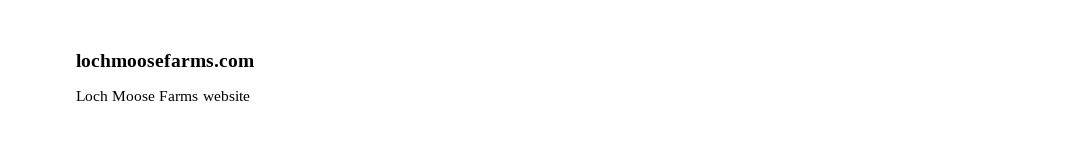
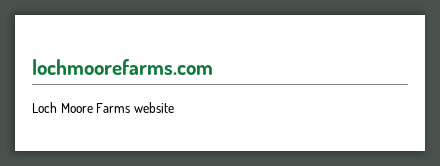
[76,54,254,67] lochmoosefarms.com -> [32,59,213,75] lochmoorefarms.com
[112,91,156,101] Moose -> [60,103,93,113] Moore

